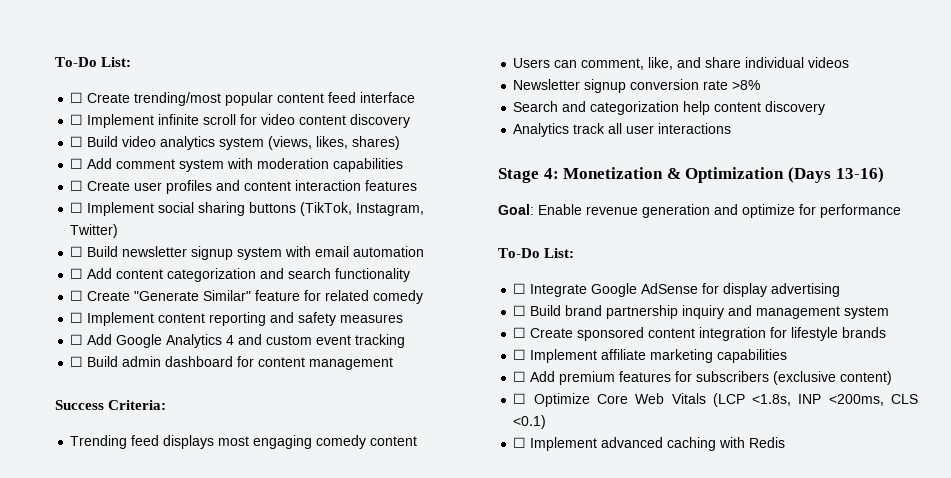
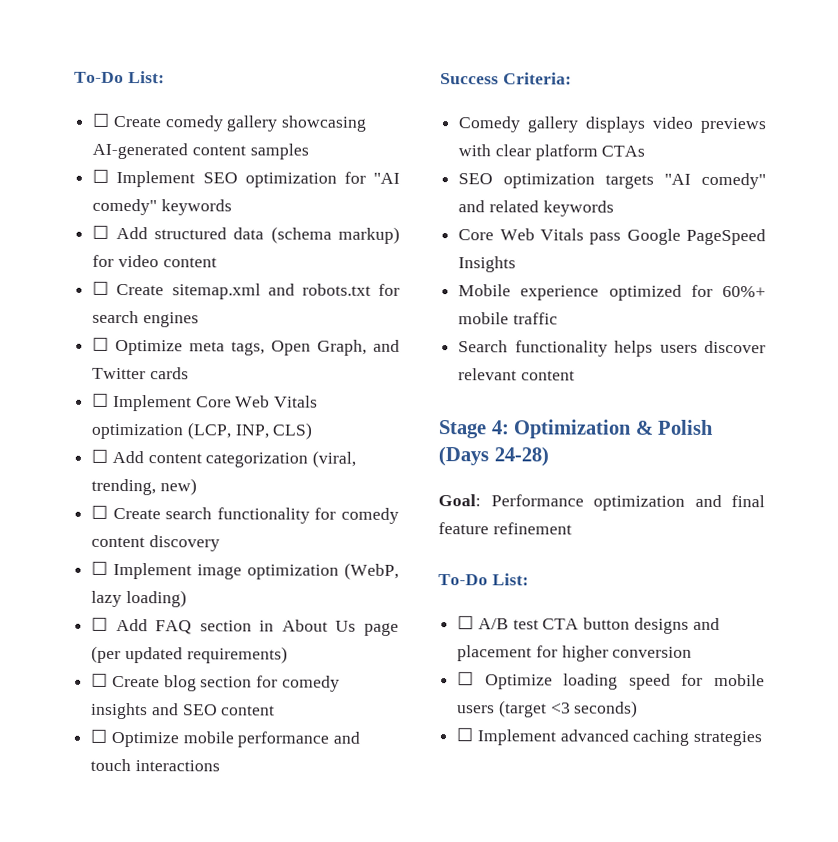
[134,92,416,106] [70,114,411,128] [70,136,401,150] [70,158,404,172] [70,180,418,194] [70,202,425,216] [70,224,119,238] [70,246,425,260] trending/most popular content feed interface // ☐ Implement infinite scroll for video content discovery // ☐ Build video analytics system (views, likes, shares) // ☐ Add comment system with moderation capabilities // ☐ Create user profiles and content interaction features // ☐ Implement social sharing buttons (TikTok, Instagram, Twitter) // ☐ Build newsletter signup system with email automation -> [164,115,368,132] [92,142,309,160] [92,168,400,188] [92,198,232,216] [92,224,400,244] [92,254,217,268] [92,280,400,300] [92,310,199,328] [92,336,400,356] [92,367,189,380] [92,392,319,412] [91,422,313,440] comedy gallery showcasing AI-generated content samples // ☐ Implement SEO optimization for "AI comedy" keywords // ☐ Add structured data (schema markup) for video content // ☐ Create sitemap.xml and robots.txt for search engines // ☐ Optimize meta tags, Open Graph, and Twitter cards // ☐ Implement Core Web Vitals optimization (LCP, INP, CLS)
[260,268,411,282] [70,290,424,304] [70,312,404,326] [70,334,406,348] [70,356,394,370] [55,400,167,410] [70,435,418,449] [513,57,850,70] [513,79,761,93] [513,101,826,115] [513,123,732,137] [498,167,884,183] [498,204,901,218] [498,248,575,258] [513,283,841,297] [513,305,890,319] [513,327,887,341] [513,349,788,363] [513,371,893,385] [513,393,918,407] [513,415,547,429] and search functionality // ☐ Create "Generate Similar" feature for related comedy // ☐ Implement content reporting and safety measures // ☐ Add Google Analytics 4 and custom event tracking // ☐ Build admin dashboard for content management // Success Criteria: // Trending feed displays most engaging comedy content // Users can comment, like, and share individual videos // Newsletter signup conversion rate >8% // Search and categorization help content discovery // Analytics track all user interactions // Stage 4: Monetization & Optimization (Days 13-16) // Goal: Enable revenue generation and optimize for performance // To-Do List: // ☐ Integrate Google AdSense for display advertising // ☐ Build brand partnership inquiry and management system // ☐ Create sponsored content integration for lifestyle brands // ☐ Implement affiliate marketing capabilities // ☐ Add premium features for subscribers (exclusive content) // ☐ Optimize Core Web Vitals (LCP <1.8s, INP <200ms, CLS <0.1) -> [312,450,357,468] [91,478,197,496] [91,504,400,524] [91,535,220,552] [91,560,399,580] [91,590,187,608] [91,616,399,636] [91,645,288,664] [91,672,340,692] [91,702,276,720] [90,728,361,748] [90,758,220,772] [440,72,572,85] [458,116,767,134] [458,144,646,161] [458,172,766,190] [458,200,614,217] [458,228,766,246] [458,256,517,273] [458,284,766,301] [458,312,558,325] [458,340,766,357] [458,368,575,381] [438,419,715,439] [438,446,549,467] [438,494,765,511] [438,522,572,535] [438,573,529,586] [457,615,720,634] [457,645,693,662] [457,671,765,690] [457,700,639,718] (viral, trending, new) // ☐ Create search functionality for comedy content discovery // ☐ Implement image optimization (WebP, lazy loading) // ☐ Add FAQ section in About Us page (per updated requirements) // ☐ Create blog section for comedy insights and SEO content // ☐ Optimize mobile performance and touch interactions // Success Criteria: // Comedy gallery displays video previews with clear platform CTAs // SEO optimization targets "AI comedy" and related keywords // Core Web Vitals pass Google PageSpeed Insights // Mobile experience optimized for 60%+ mobile traffic // Search functionality helps users discover relevant content // Stage 4: Optimization & Polish (Days 24-28) // Goal: Performance optimization and final feature refinement // To-Do List: // ☐ A/B test CTA button designs and placement for higher conversion // ☐ Optimize loading speed for mobile users (target <3 seconds)
[719,437,786,448] with Redis -> [693,730,763,747] strategies

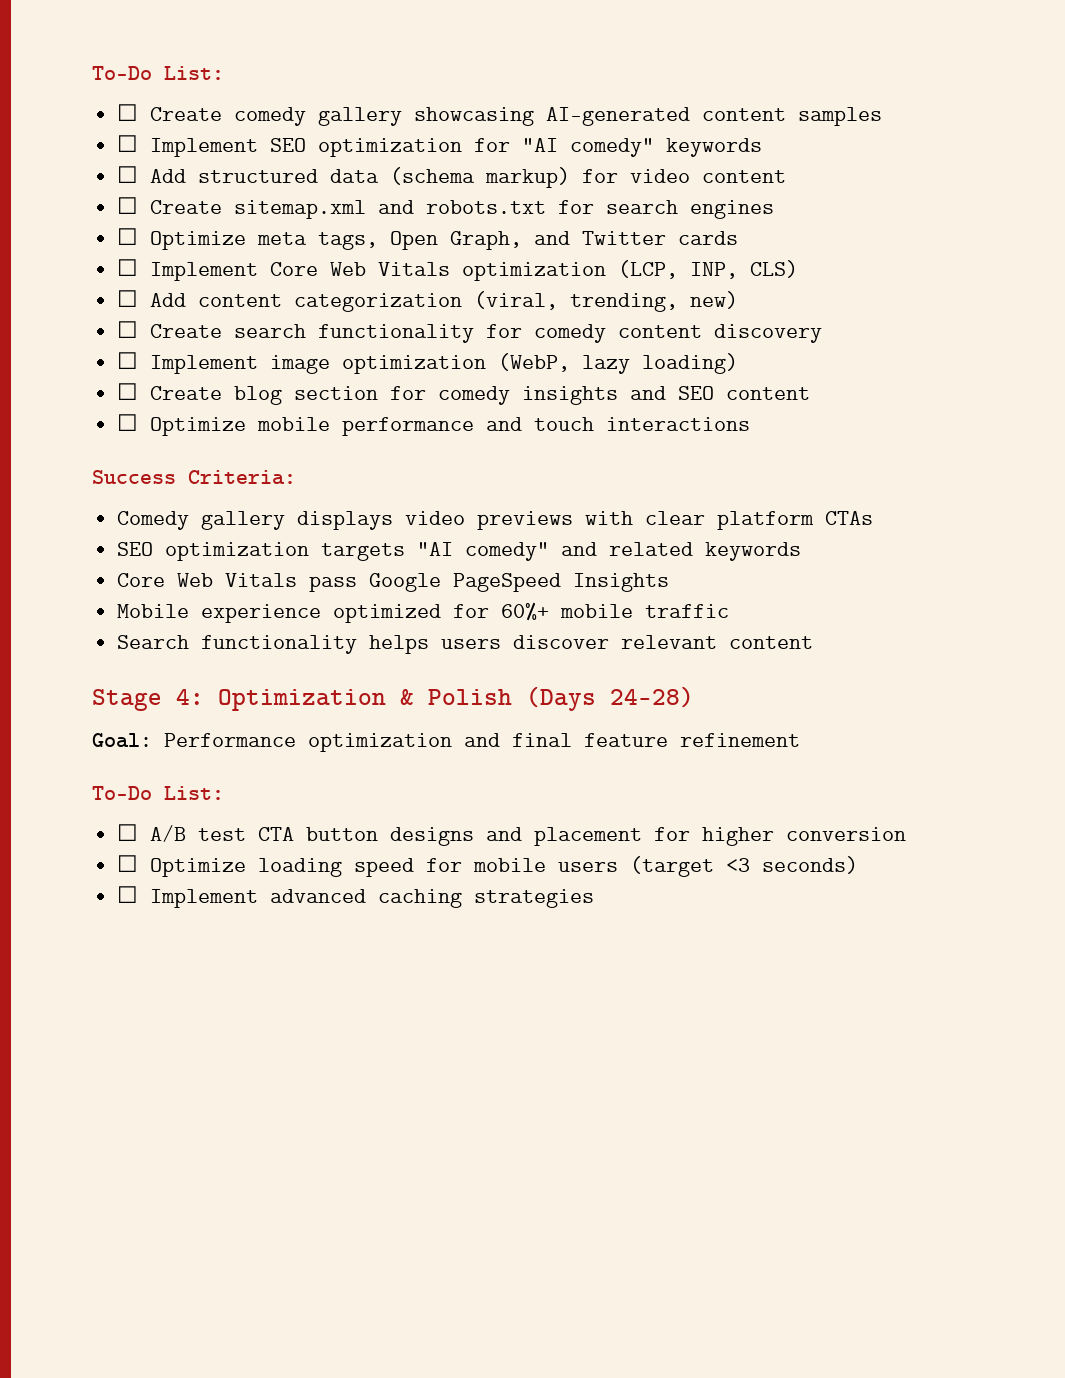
[91,616,399,636] [91,645,288,664] // ☐ Add FAQ section in About Us page (per updated requirements) -> (739, 363) none

